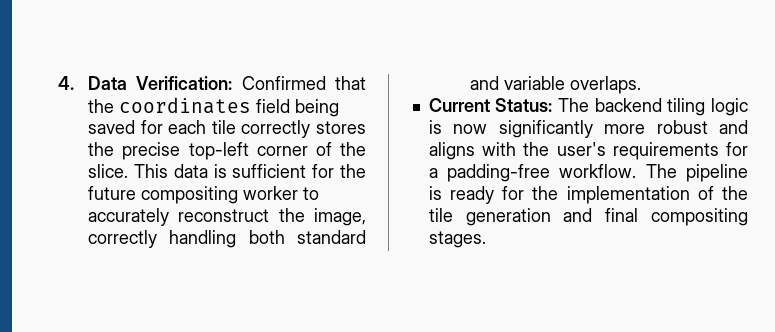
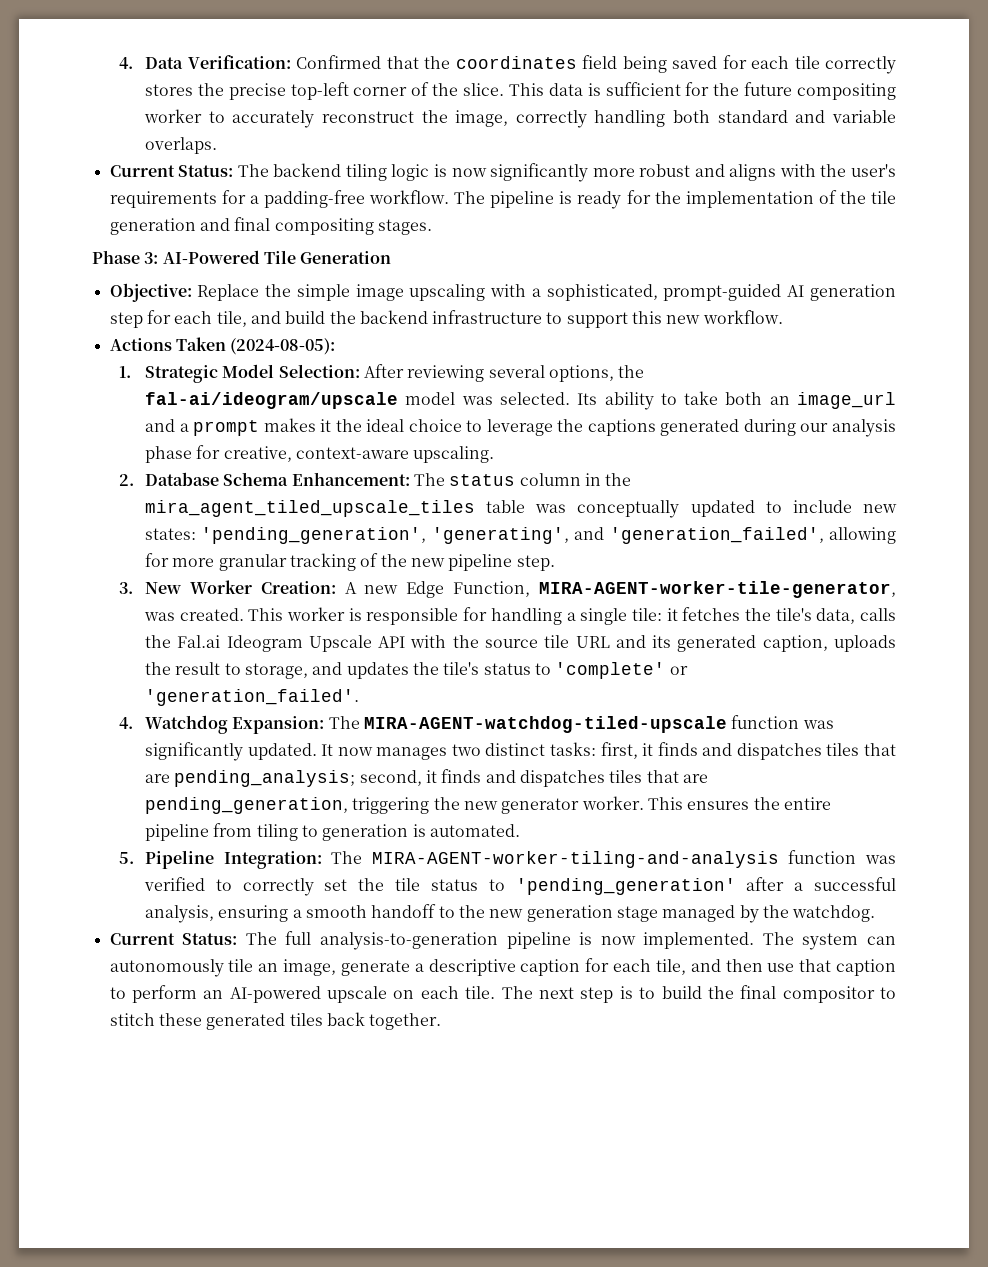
(486, 239) none -> [92,250,392,264] [109,283,896,302] [109,310,783,328] [109,337,336,355] [118,364,645,383] [145,391,896,410] [145,418,896,437] [145,445,495,463] [118,472,632,486] [145,500,898,518] [145,527,896,544] [145,553,555,571] [118,580,896,598] [144,607,896,625] [145,635,896,652] [145,662,688,679] [145,689,360,706] [118,715,834,734] [145,742,896,761] [145,769,708,787] [145,796,831,814] [145,823,520,841] [118,850,896,869] [144,877,897,896] [145,904,876,923] [109,931,897,950] [109,958,897,977] [109,985,896,1003] [109,1012,442,1030] // Phase 3: AI-Powered Tile Generation // Objective: Replace the simple image upscaling with a sophisticated, prompt-guided AI generation step for each tile, and build the backend infrastructure to support this new workflow. // Actions Taken (2024-08-05): // 1. Strategic Model Selection: After reviewing several options, the fal-ai/ideogram/upscale model was selected. Its ability to take both an image_url and a prompt makes it the ideal choice to leverage the captions generated during our analysis phase for creative, context-aware upscaling. // 2. Database Schema Enhancement: The status column in the mira_agent_tiled_upscale_tiles table was conceptually updated to include new states: 'pending_generation', 'generating', and 'generation_failed', allowing for more granular tracking of the new pipeline step. // 3. New Worker Creation: A new Edge Function, MIRA-AGENT-worker-tile-generator, was created. This worker is responsible for handling a single tile: it fetches the tile's data, calls the Fal.ai Ideogram Upscale API with the source tile URL and its generated caption, uploads the result to storage, and updates the tile's status to 'complete' or 'generation_failed'. // 4. Watchdog Expansion: The MIRA-AGENT-watchdog-tiled-upscale function was significantly updated. It now manages two distinct tasks: first, it finds and dispatches tiles that are pending_analysis; second, it finds and dispatches tiles that are pending_generation, triggering the new generator worker. This ensures the entire pipeline from tiling to generation is automated. // 5. Pipeline Integration: The MIRA-AGENT-worker-tiling-and-analysis function was verified to correctly set the tile status to 'pending_generation' after a successful analysis, ensuring a smooth handoff to the new generation stage managed by the watchdog. // Current Status: The full analysis-to-generation pipeline is now implemented. The system can autonomously tile an image, generate a descriptive caption for each tile, and then use that caption to perform an AI-powered upscale on each tile. The next step is to build the final compositor to stitch these generated tiles back together.

